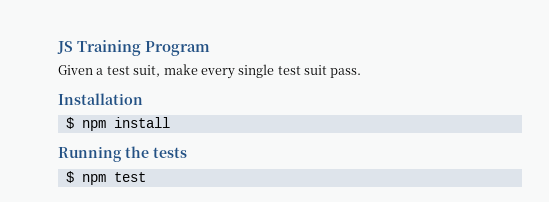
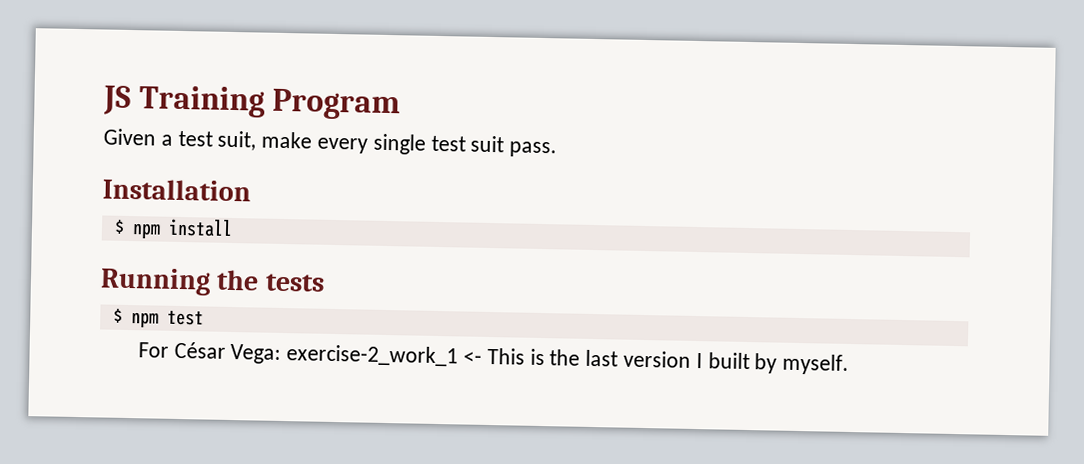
(146, 177) none -> [137,341,850,375] // For César Vega: exercise-2_work_1 <- This is the last version I built by myself.

